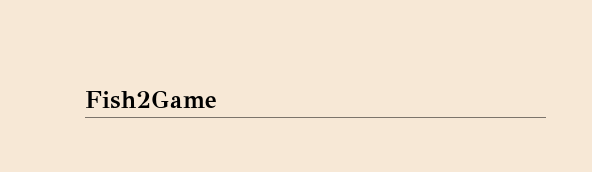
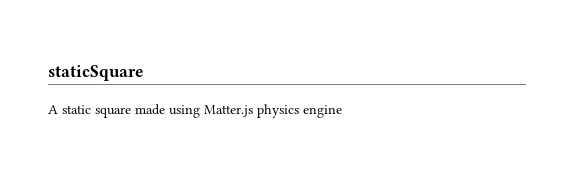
[85,90,217,109] Fish2Game -> [48,65,144,81] [48,104,342,118] staticSquare // A static square made using Matter.js physics engine

